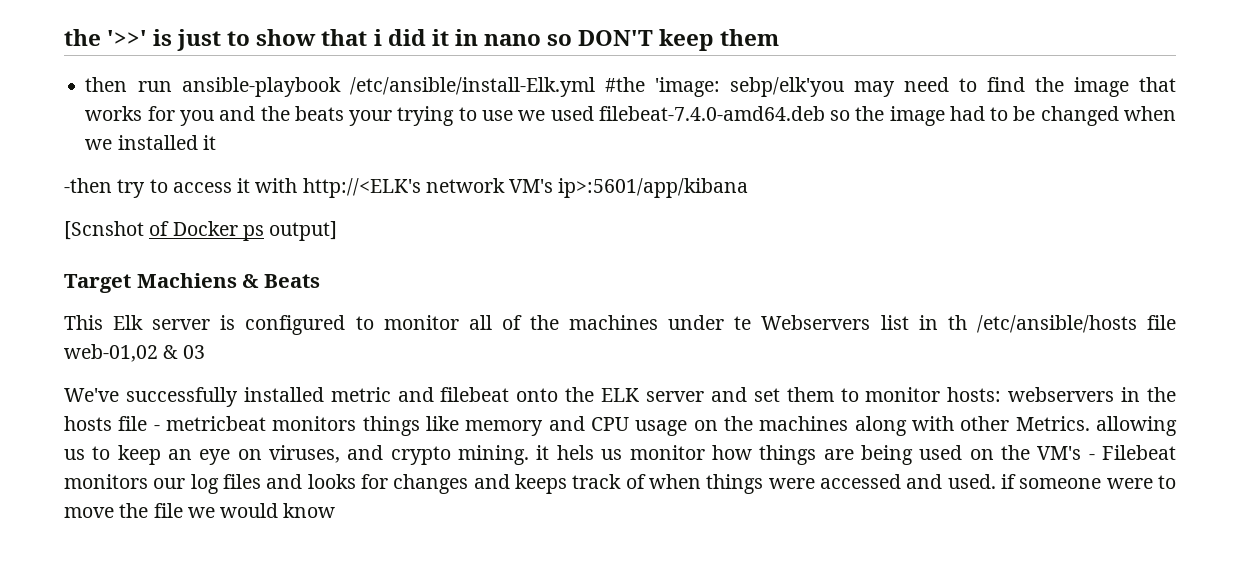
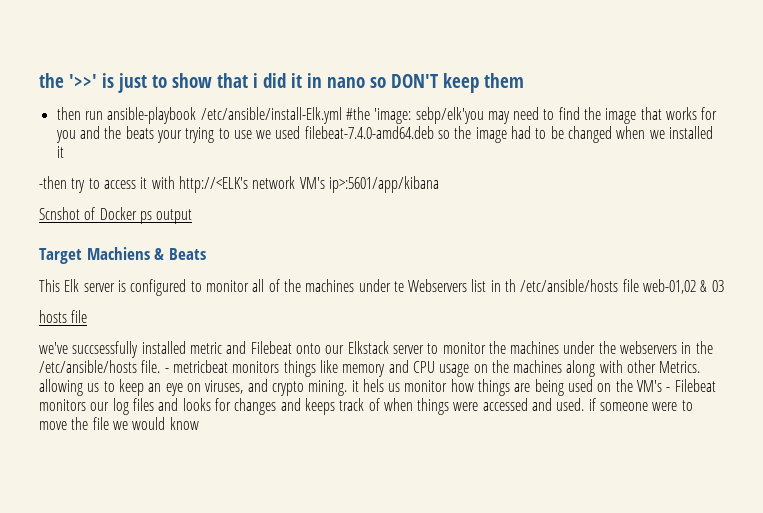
[64,221,144,240] [Scnshot -> [39,207,80,220] Scnshot
[269,221,338,241] output] -> [156,209,193,224] output
[64,387,1002,407] We've successfully installed metric and filebeat onto the ELK server and set them to monitor hosts: -> [39,310,88,323] [39,341,616,358] hosts file // we've succsessfully installed metric and Filebeat onto our Elkstack server to monitor the machines under the
[64,416,148,431] hosts file -> [39,360,161,373] /etc/ansible/hosts file.

